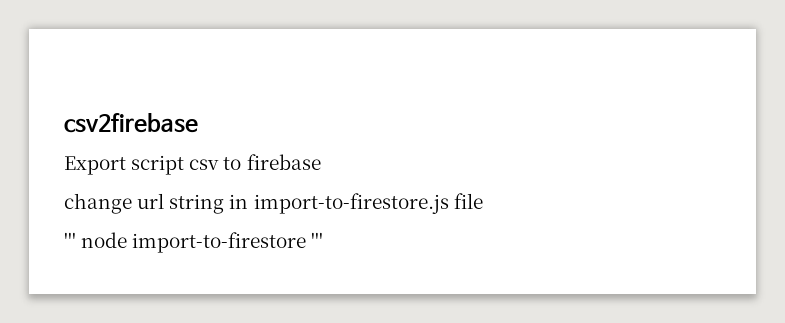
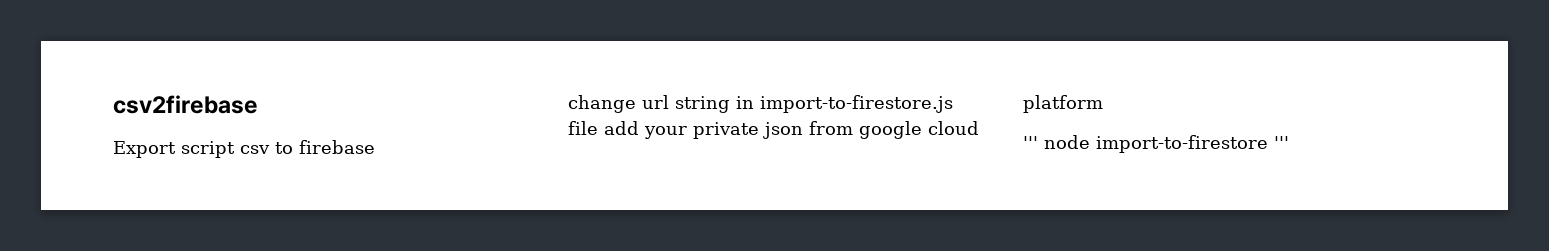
(483, 201) none -> [604,121,979,139] [1023,95,1103,113] add your private json from google cloud platform

